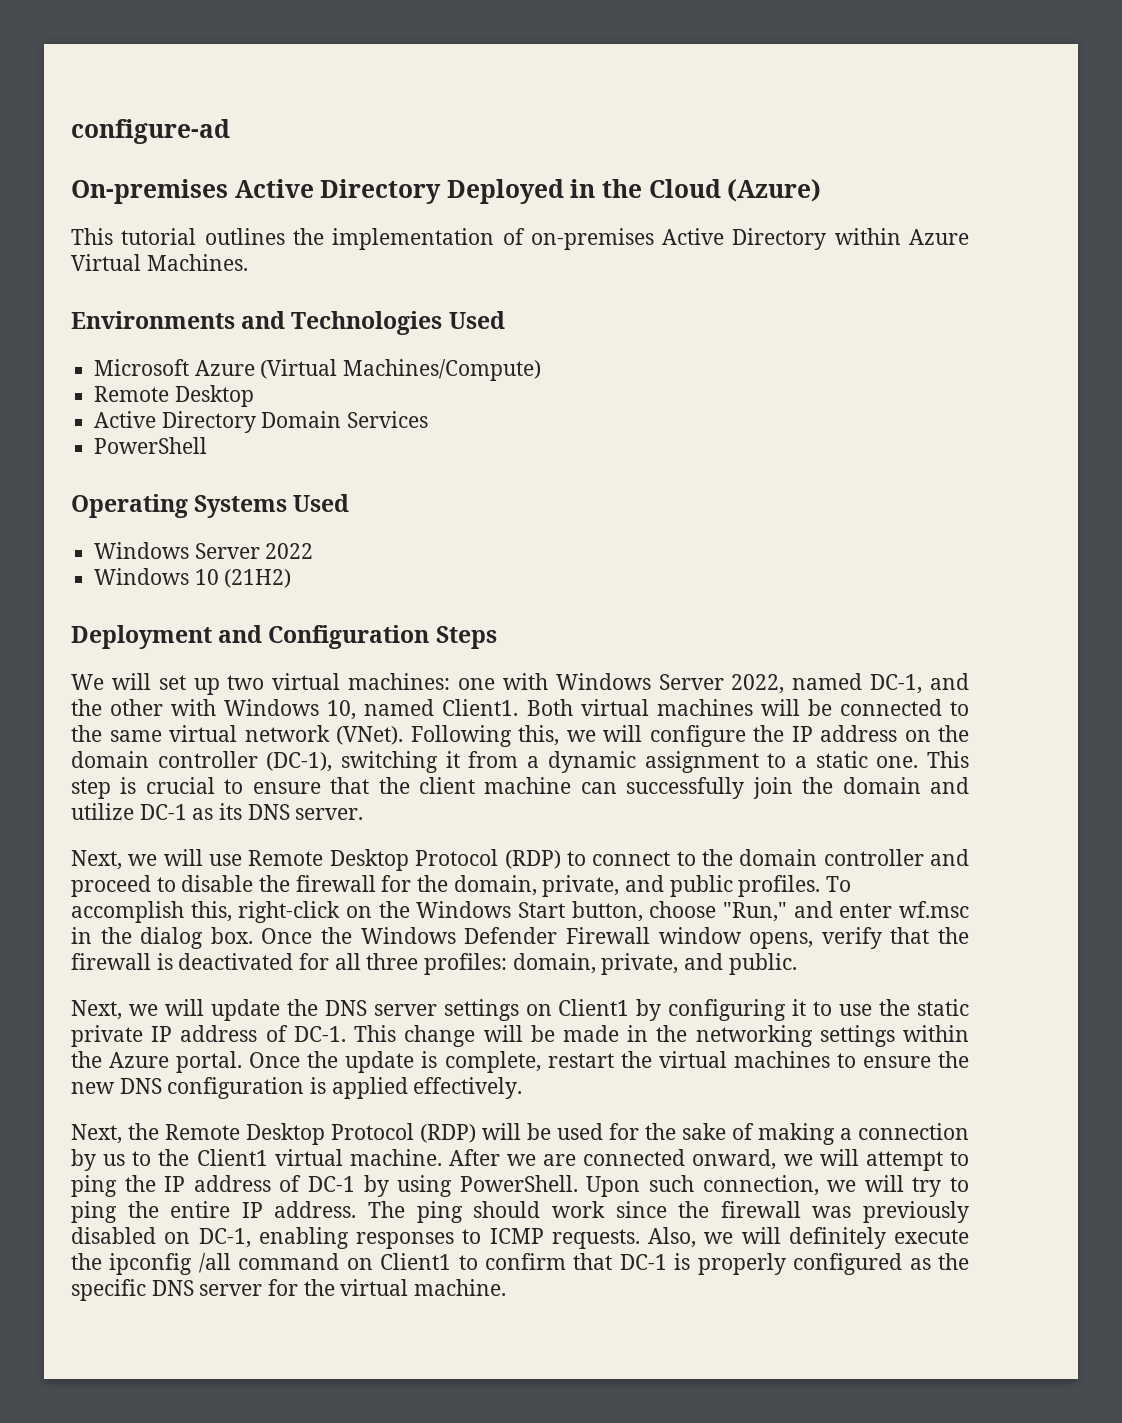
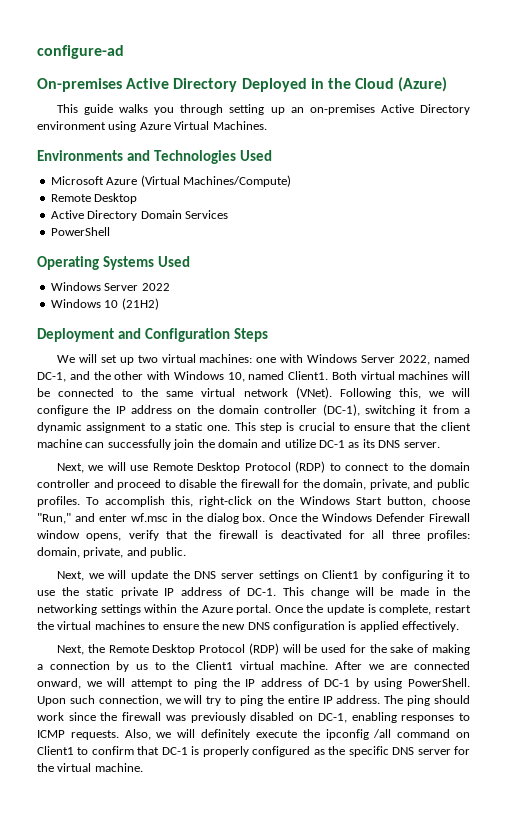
[121,228,525,250] tutorial outlines the implementation of -> [84,104,304,115] guide walks you through setting up an
[834,228,901,245] within -> [37,121,137,132] environment using

